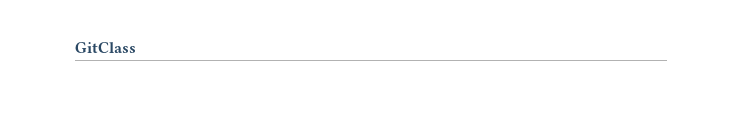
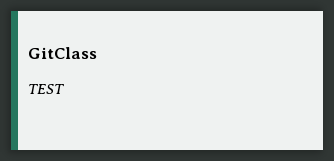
(136, 47) none -> [28,84,64,94] // TEST

